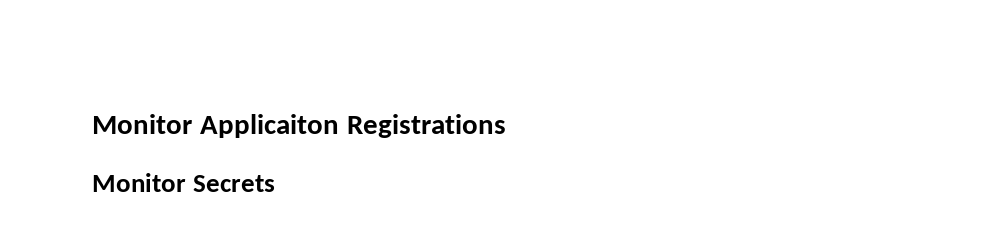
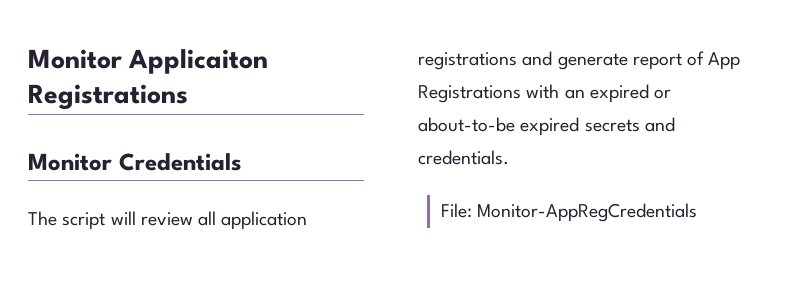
[193,175,276,192] Secrets -> [118,153,242,171] [28,211,308,230] [418,51,741,70] [418,84,672,103] [418,117,675,136] [418,150,509,165] [441,203,698,222] Credentials // The script will review all application registrations and generate report of App Registrations with an expired or about-to-be expired secrets and credentials. // File: Monitor-AppRegCredentials

